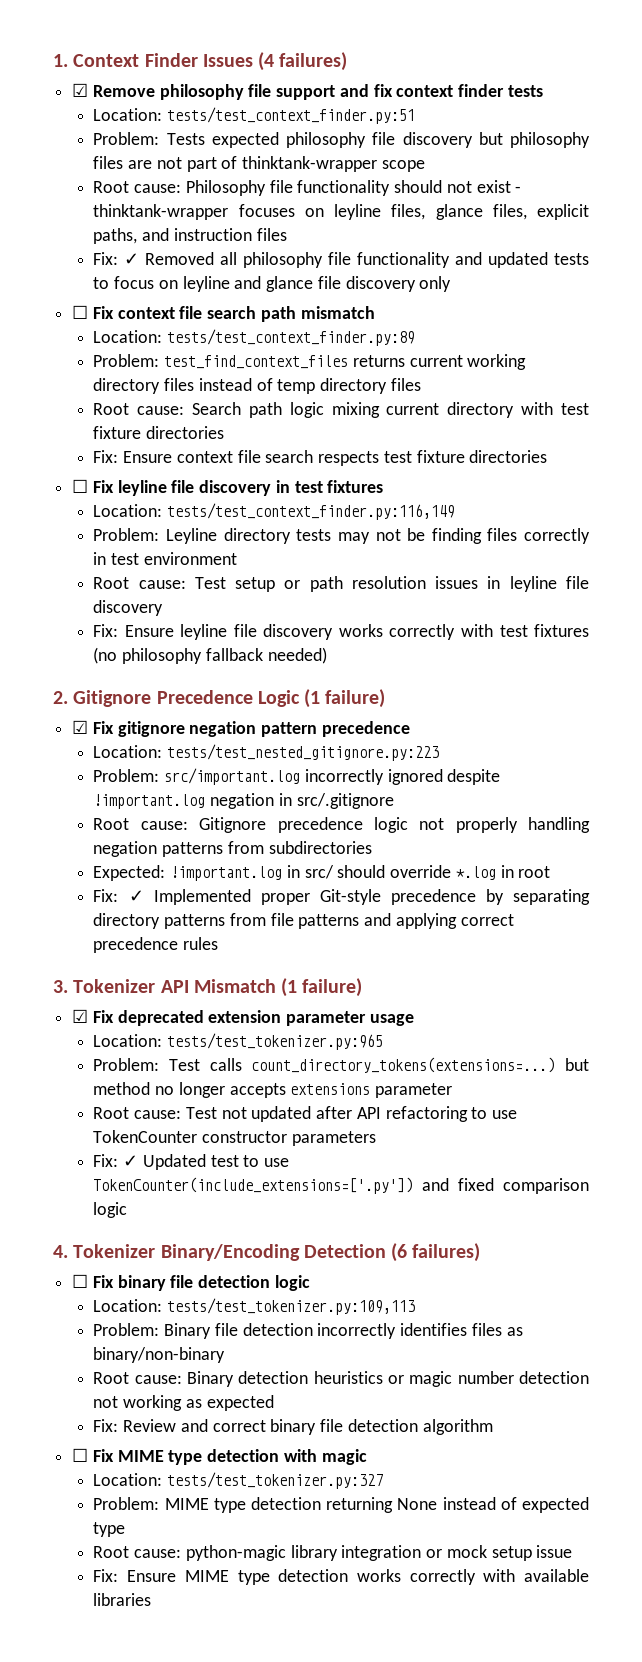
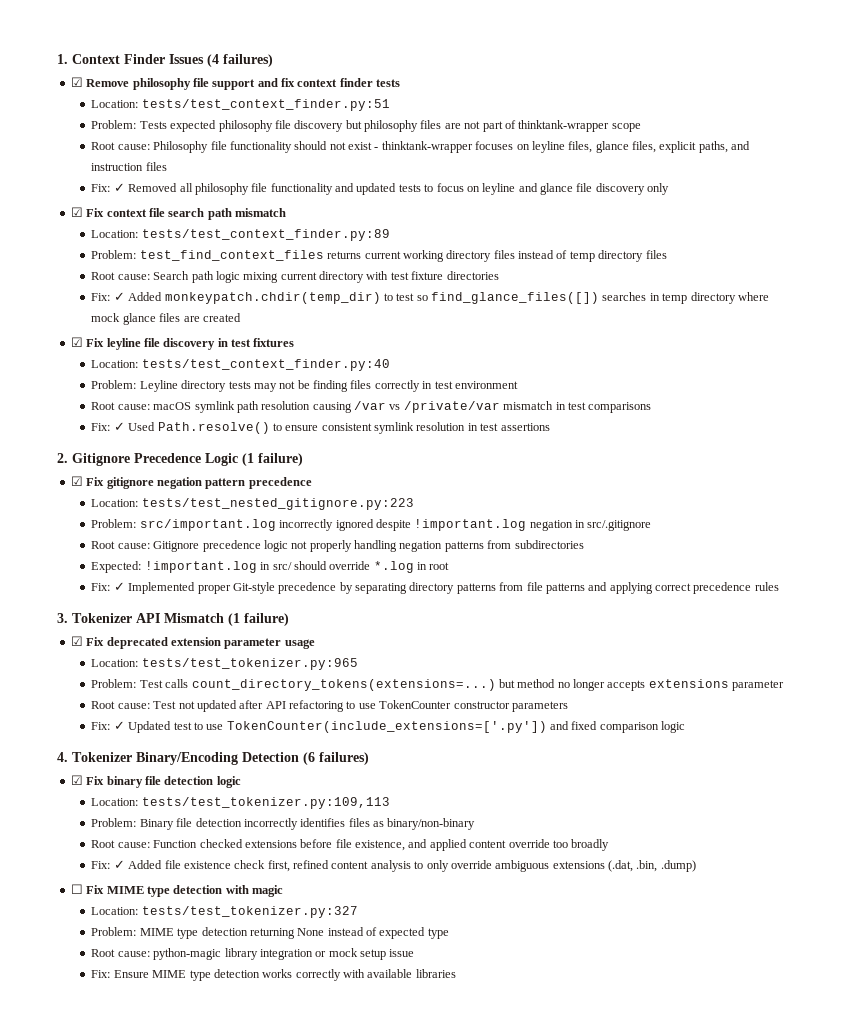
[72,305,89,319] ☐ -> [70,207,83,217] ☑
[123,450,548,466] [72,479,89,493] Ensure context file search respects test fixture directories // ☐ -> [113,292,769,304] [91,313,241,325] [70,337,83,347] ✓ Added monkeypatch.chdir(temp_dir) to test so find_glance_files([]) searches in temp directory where mock glance files are created // ☑
[167,503,456,520] tests/test_context_finder.py:116,149 -> [141,359,390,371] tests/test_context_finder.py:40
[194,576,589,592] [93,600,164,616] [93,624,589,640] [93,647,327,664] Test setup or path resolution issues in leyline file discovery // Fix: Ensure leyline file discovery works correctly with test fixtures (no philosophy fallback needed) -> [153,401,652,413] [91,422,550,434] macOS symlink path resolution causing /var vs /private/var mismatch in test comparisons // Fix: ✓ Used Path.resolve() to ensure consistent symlink resolution in test assertions
[72,1274,89,1288] ☐ -> [70,775,83,785] ☑
[187,1371,589,1387] [93,1395,274,1411] [93,1419,493,1435] Binary detection heuristics or magic number detection not working as expected // Fix: Review and correct binary file detection algorithm -> [153,839,610,851] [91,860,696,872] Function checked extensions before file existence, and applied content override too broadly // Fix: ✓ Added file existence check first, refined content analysis to only override ambiguous extensions (.dat, .bin, .dump)

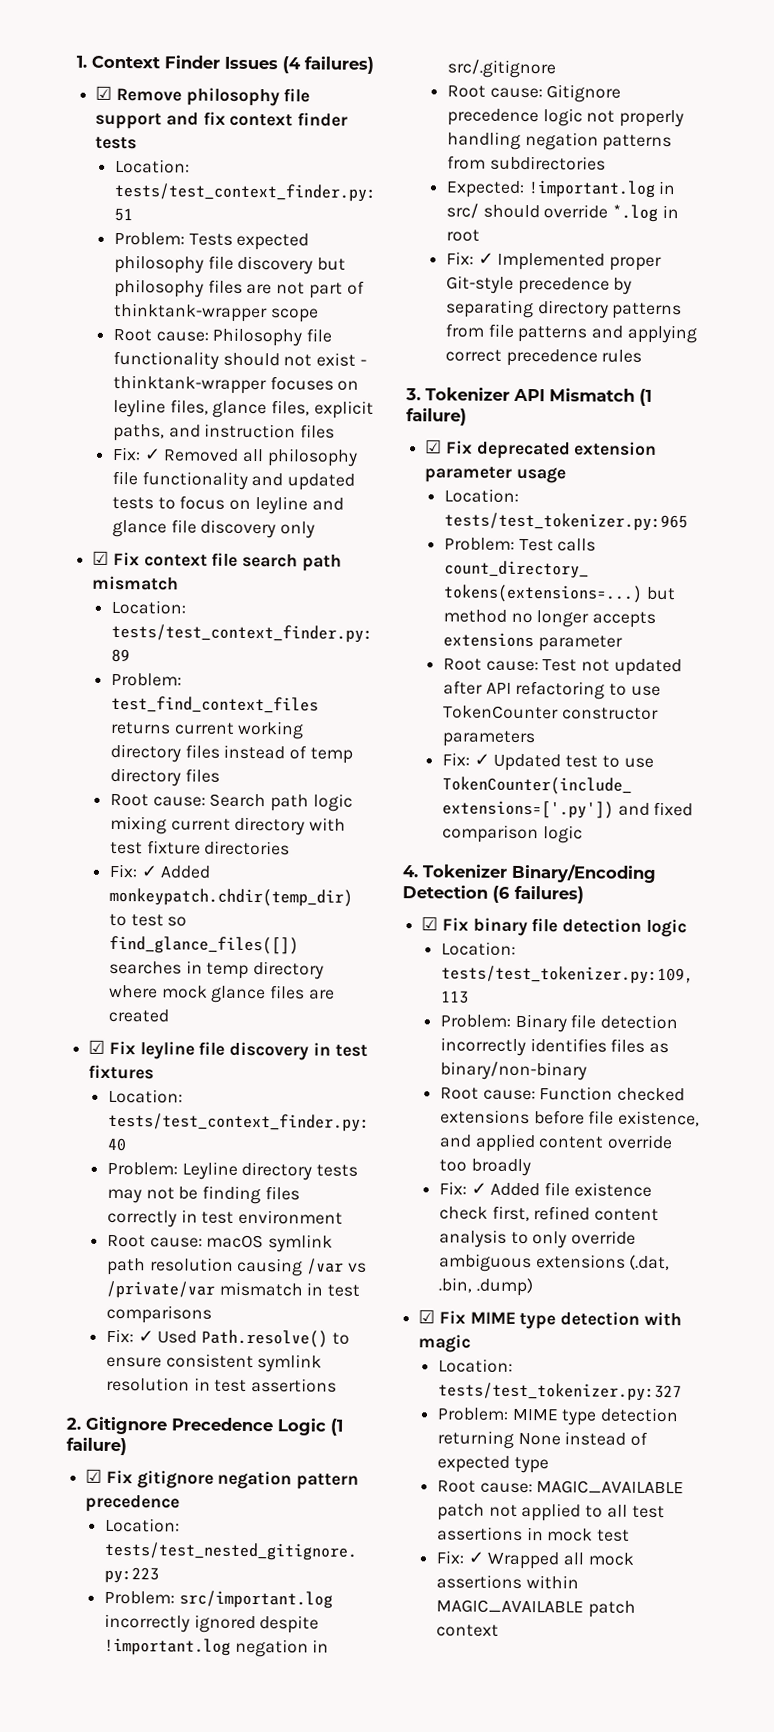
[70,884,83,894] ☐ -> [418,1309,436,1324] ☑
[153,948,415,960] [91,969,456,981] python-magic library integration or mock setup issue // Fix: Ensure MIME type detection works correctly with available libraries -> [536,1480,685,1495] [436,1503,665,1522] [436,1526,631,1542] [435,1550,634,1570] [435,1574,579,1590] [435,1599,636,1618] [435,1624,499,1637] MAGIC_AVAILABLE patch not applied to all test assertions in mock test // Fix: ✓ Wrapped all mock assertions within MAGIC_AVAILABLE patch context

